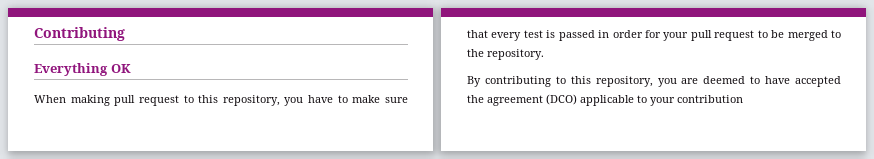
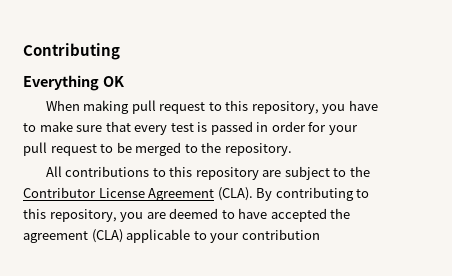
(544, 54) none -> [45,166,370,180] [23,187,253,201] All contributions to this repository are subject to the Contributor License Agreement (CLA).
[546,94,577,105] (DCO) -> [91,229,123,243] (CLA)

